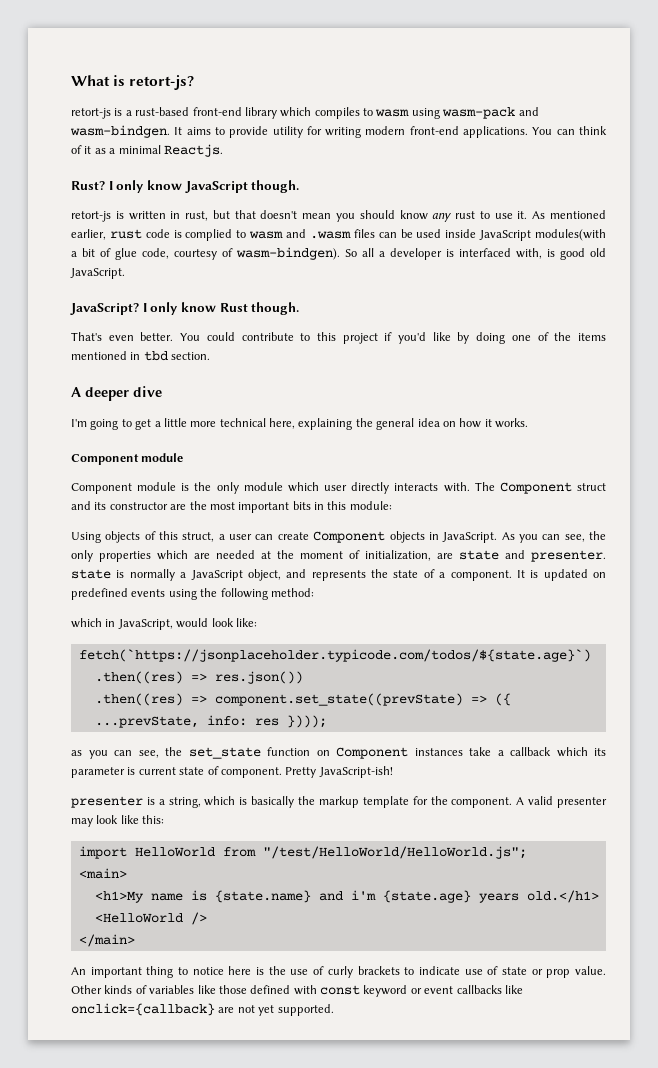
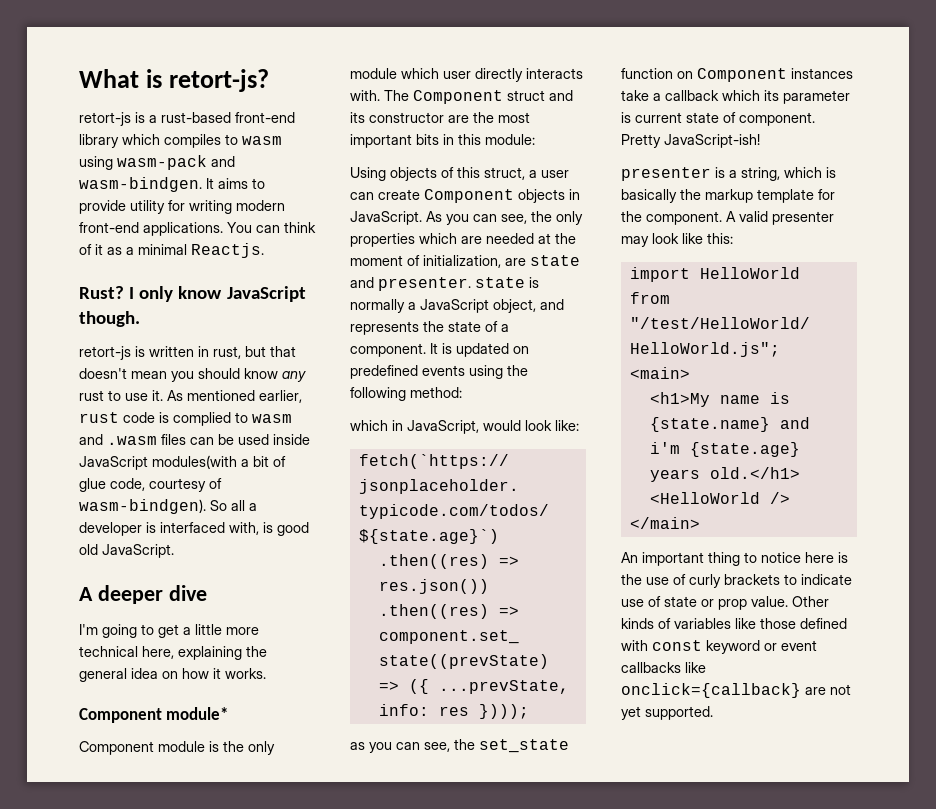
[70,302,300,315] [71,332,606,344] [71,351,211,361] // JavaScript? I only know Rust though. // That's even better. You could contribute to this project if you'd like by doing one of the items mentioned in tbd section. -> (174, 551) none
[141,453,184,462] module -> [166,707,229,720] module*

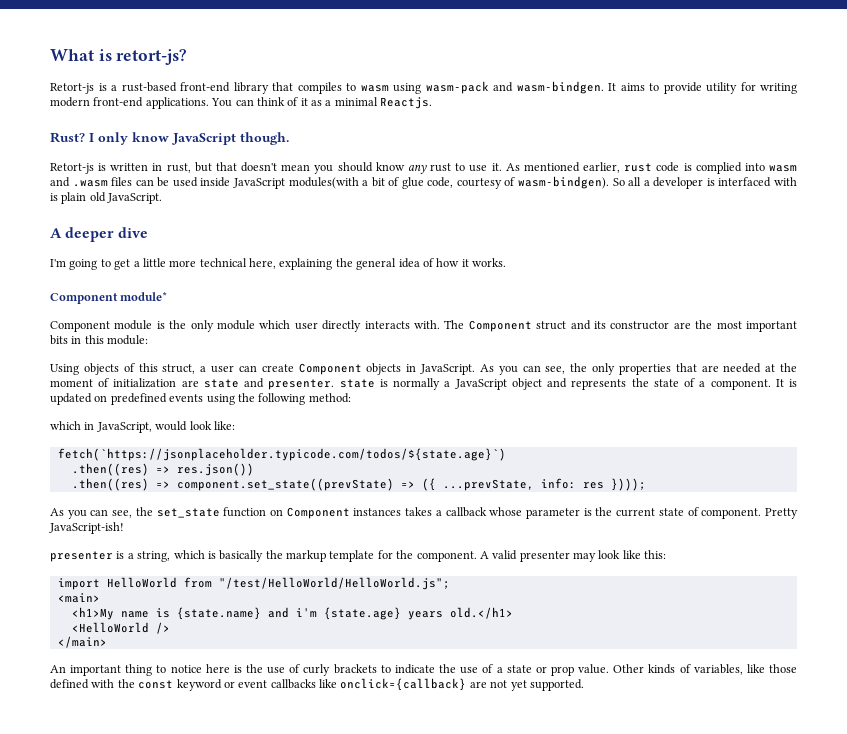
[79,112,131,126] retort-js -> [50,83,94,94] Retort-js
[122,134,160,145] which -> [272,82,293,91] that
[79,346,131,360] retort-js -> [50,163,94,174] Retort-js
[235,412,248,423] to -> [744,163,765,171] into
[229,522,309,536] with, is good -> [774,177,798,186] [50,192,87,204] with is plain
[162,671,178,679] on -> [422,258,434,267] of
[419,233,457,244] which -> [675,363,697,372] that
[423,255,501,268] initialization, -> [113,378,177,388] initialization
[493,299,536,313] object, -> [511,378,542,390] object
[350,742,365,750] as -> [50,508,64,516] As
[621,90,649,101] take -> [405,507,433,516] takes
[722,90,779,101] which its -> [489,507,523,516] whose
(631, 117) none -> [595,507,613,516] the
[621,596,661,607] use of -> [439,664,503,674] the use of a
[674,618,731,629] variables -> [693,664,743,675] variables,
(648, 645) none -> [117,679,135,688] the

